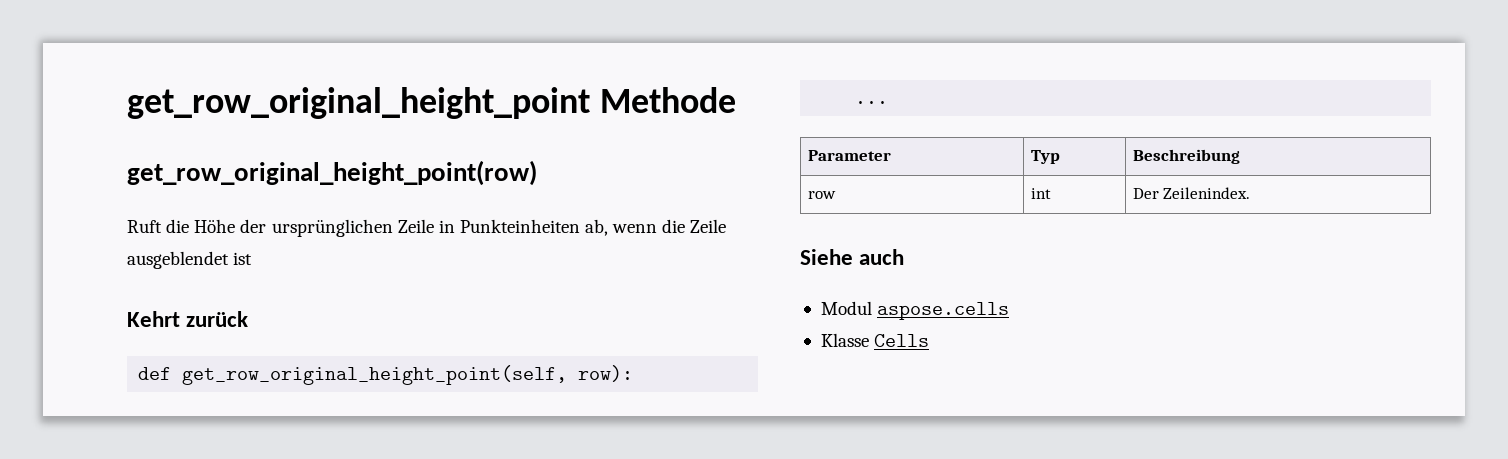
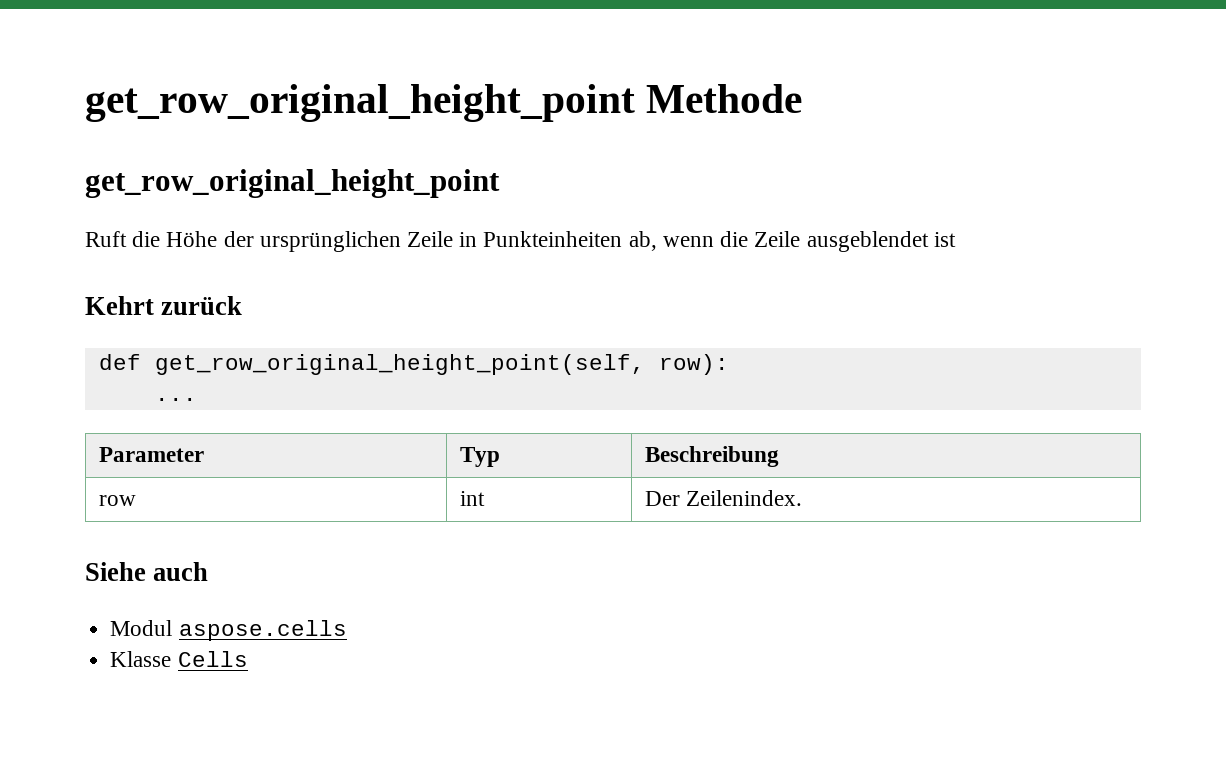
[127,160,537,186] get_row_original_height_point(row) -> [85,169,500,198] get_row_original_height_point

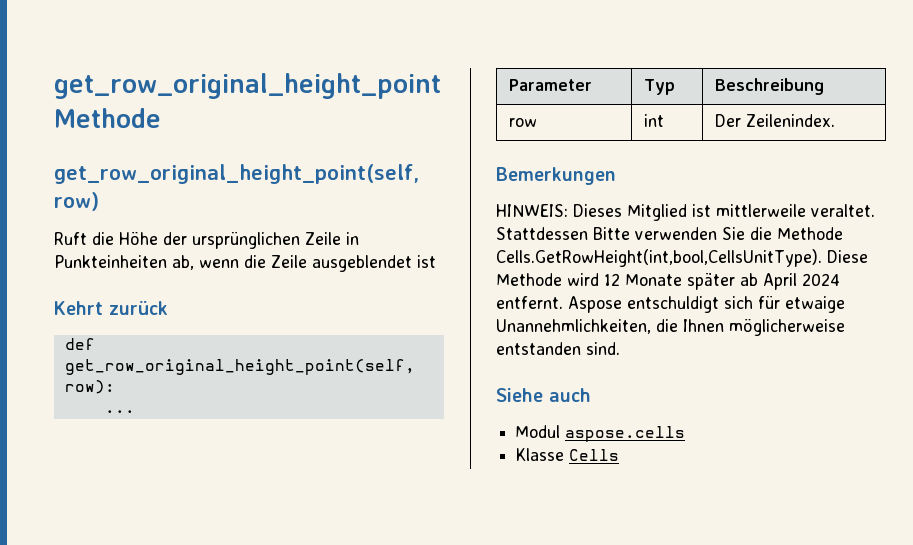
[85,169,500,198] get_row_original_height_point -> [54,164,419,184] [54,192,99,211] get_row_original_height_point(self, row)
(802, 498) none -> [496,167,616,185] [496,204,875,221] [496,227,843,240] [496,249,868,267] [496,273,840,290] [496,296,845,313] [496,318,845,336] [496,342,620,355] // Bemerkungen // HINWEIS: Dieses Mitglied ist mittlerweile veraltet. Stattdessen Bitte verwenden Sie die Methode Cells.GetRowHeight(int,bool,CellsUnitType). Diese Methode wird 12 Monate später ab April 2024 entfernt. Aspose entschuldigt sich für etwaige Unannehmlichkeiten, die Ihnen möglicherweise entstanden sind.

